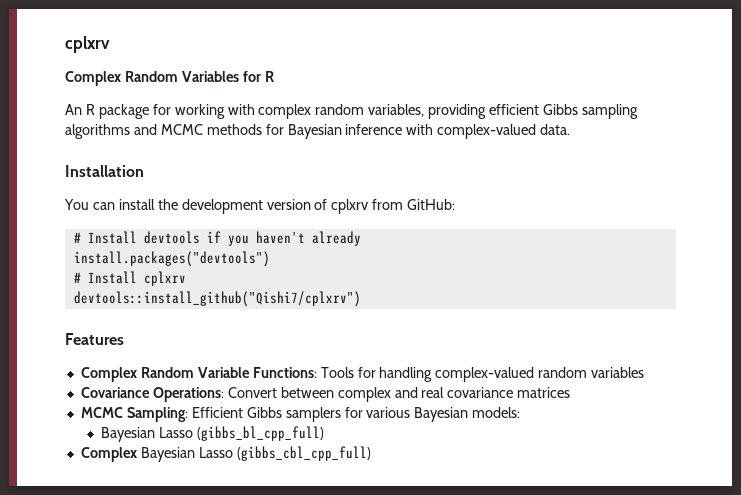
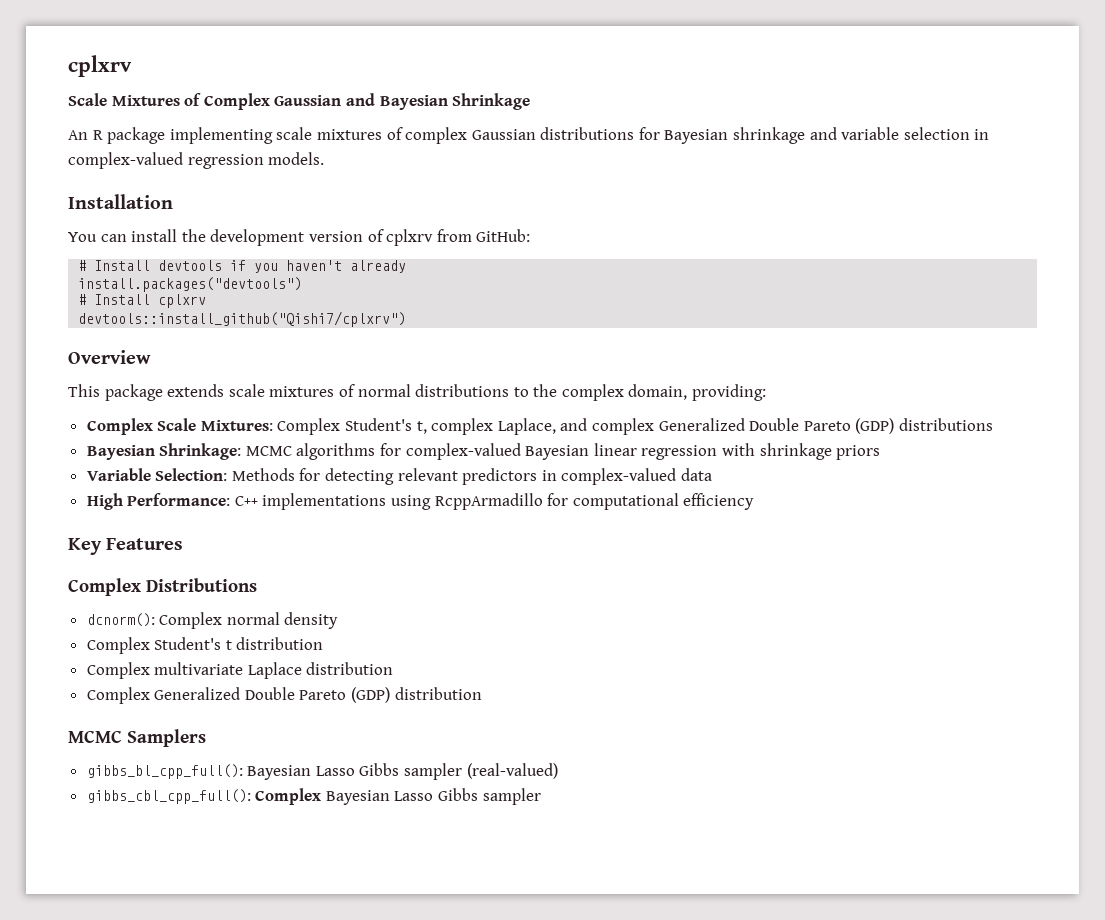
[65,36,110,53] [65,71,274,86] [65,104,638,119] [65,124,571,139] cplxrv // Complex Random Variables for R // An R package for working with complex random variables, providing efficient Gibbs sampling algorithms and MCMC methods for Bayesian inference with complex-valued data. -> [68,55,132,77] [68,93,531,110] [68,127,990,144] [68,152,325,169] cplxrv // Scale Mixtures of Complex Gaussian and Bayesian Shrinkage // An R package implementing scale mixtures of complex Gaussian distributions for Bayesian shrinkage and variable selection in complex-valued regression models.
[65,333,124,345] [80,367,645,382] [80,387,571,402] [80,407,521,422] [101,426,325,442] Features // Complex Random Variable Functions: Tools for handling complex-valued random variables // Covariance Operations: Convert between complex and real covariance matrices // MCMC Sampling: Efficient Gibbs samplers for various Bayesian models: // Bayesian Lasso (gibbs_bl_cpp_full) // -> [68,350,151,364] [68,384,767,401] [86,418,993,435] [86,443,881,460] [86,468,713,485] [86,493,755,510] [68,538,184,555] [68,578,257,596] [86,612,339,629] [86,637,324,654] [86,662,394,679] [86,687,482,704] [68,729,206,747] [86,763,558,780] [86,789,251,804] Overview // This package extends scale mixtures of normal distributions to the complex domain, providing: // Complex Scale Mixtures: Complex Student's t, complex Laplace, and complex Generalized Double Pareto (GDP) distributions // Bayesian Shrinkage: MCMC algorithms for complex-valued Bayesian linear regression with shrinkage priors // Variable Selection: Methods for detecting relevant predictors in complex-valued data // High Performance: C++ implementations using RcppArmadillo for computational efficiency // Key Features // Complex Distributions // dcnorm(): Complex normal density // Complex Student's t distribution // Complex multivariate Laplace distribution // Complex Generalized Double Pareto (GDP) distribution // MCMC Samplers // gibbs_bl_cpp_full(): Bayesian Lasso Gibbs sampler (real-valued) // gibbs_cbl_cpp_full():
[236,446,371,461] (gibbs_cbl_cpp_full) -> [438,788,541,805] Gibbs sampler

